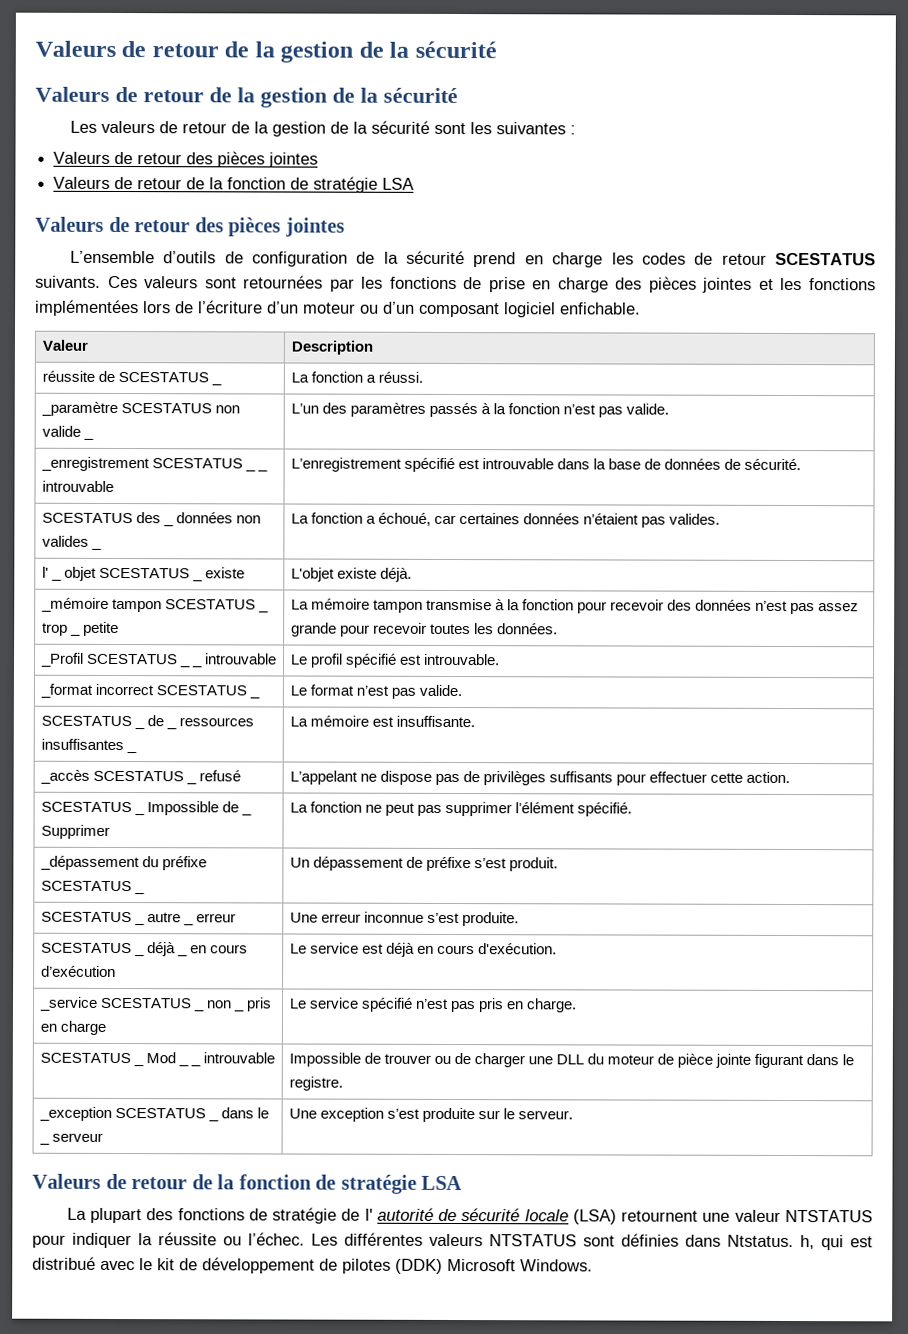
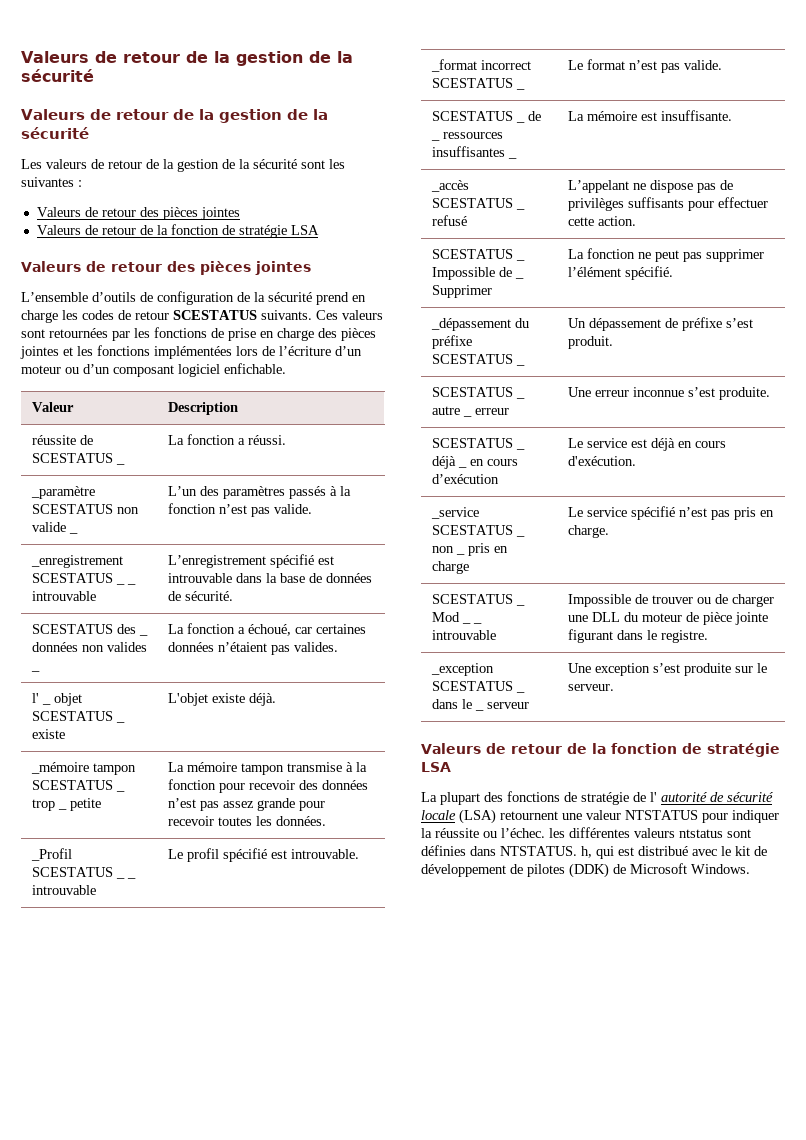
[311,1233,338,1246] Les -> [549,828,565,838] les
[489,1234,577,1247] NTSTATUS -> [679,829,723,838] ntstatus
[727,1234,794,1248] Ntstatus. -> [500,846,577,856] NTSTATUS.
(443, 1266) none -> [613,864,626,874] de

